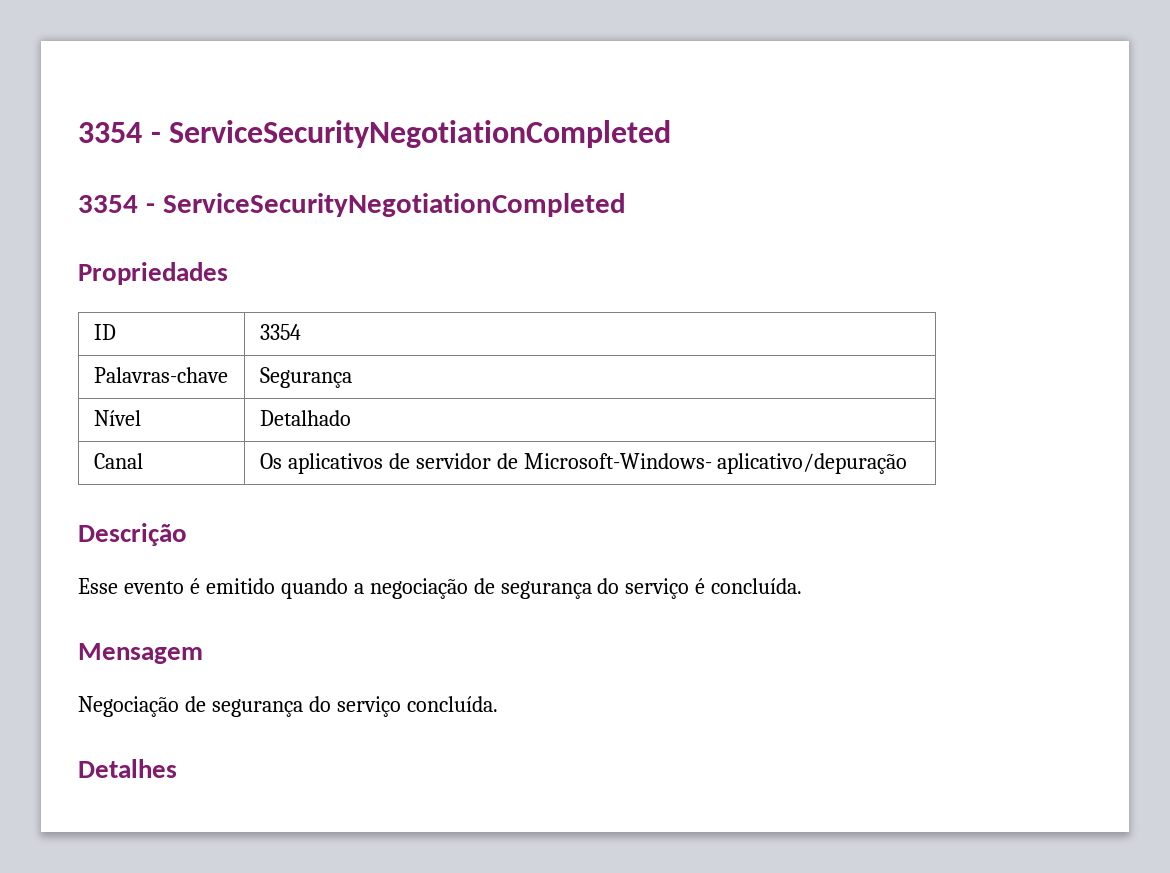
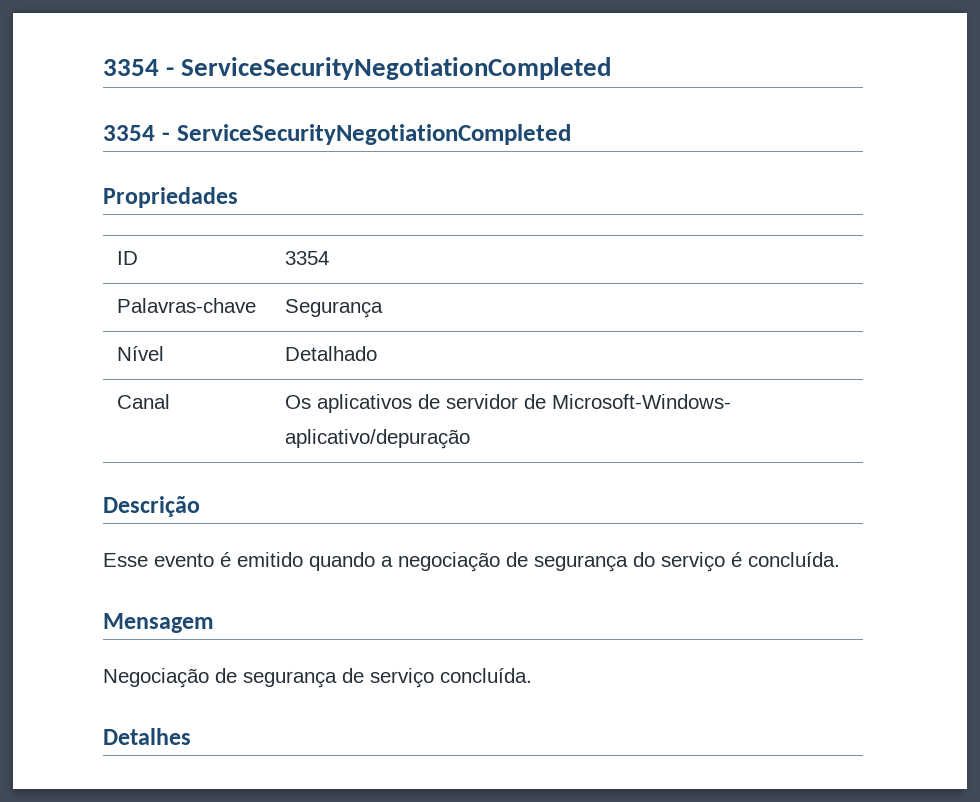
[308,696,331,712] do -> [342,668,364,683] de

